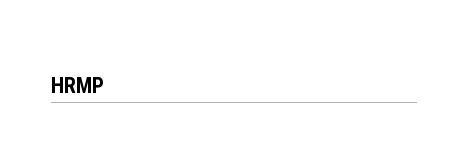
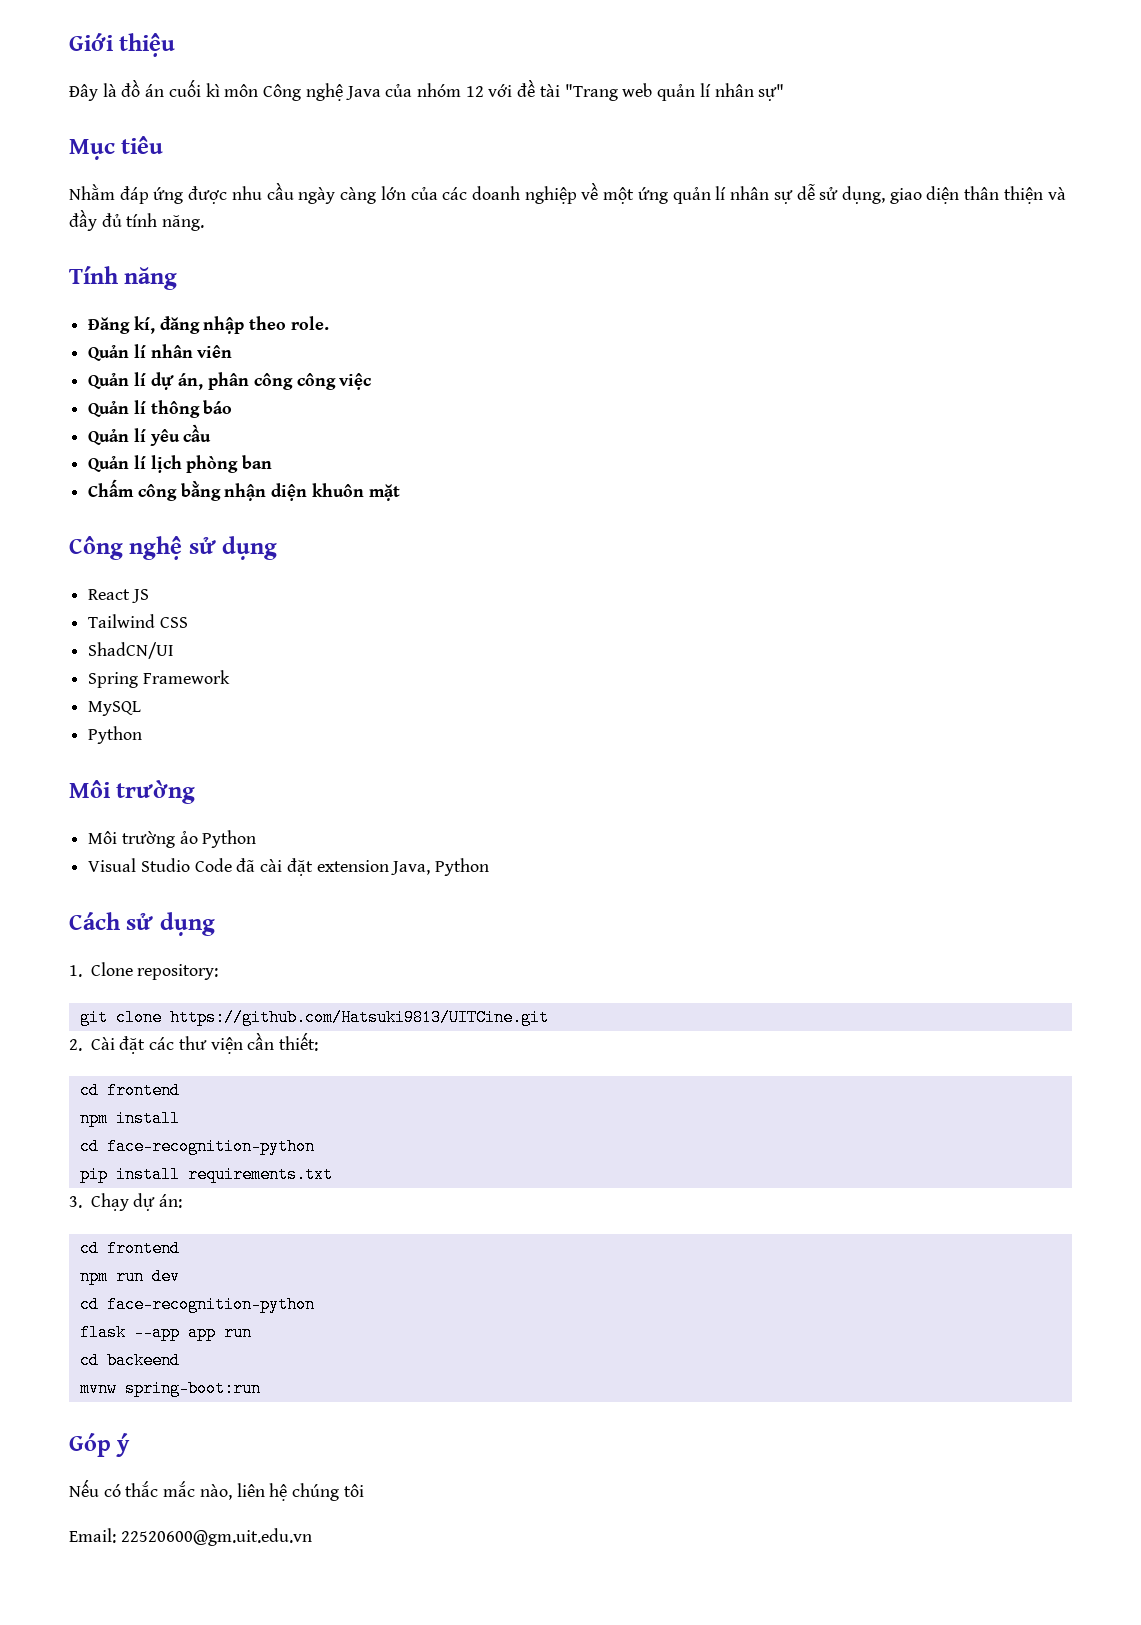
[51,77,104,93] HRMP -> [69,33,176,57] [69,79,785,101] [69,136,164,160] [69,182,1066,204] [69,209,205,231] [69,266,178,290] [88,316,329,334] [88,344,233,361] [88,372,372,390] [88,400,233,418] [88,424,212,446] [88,455,273,473] [88,479,400,501] [69,536,278,560] [88,589,149,603] [88,614,188,628] [88,642,175,659] [88,670,230,688] [88,701,142,716] [88,726,143,744] [69,780,196,804] [88,830,257,848] [88,858,490,876] [69,912,215,936] [69,962,219,980] [79,1009,549,1026] [69,1032,319,1054] [79,1082,180,1099] [79,1110,180,1127] [79,1138,315,1155] [79,1166,333,1183] [69,1193,183,1211] [79,1240,180,1257] [79,1268,180,1285] [79,1296,315,1313] [79,1324,252,1341] [79,1352,180,1369] [79,1380,261,1397] [69,1433,131,1457] [69,1479,364,1501] [69,1528,312,1546] Giới thiệu // Đây là đồ án cuối kì môn Công nghệ Java của nhóm 12 với đề tài "Trang web quản lí nhân sự" // Mục tiêu // Nhằm đáp ứng được nhu cầu ngày càng lớn của các doanh nghiệp về một ứng quản lí nhân sự dễ sử dụng, giao diện thân thiện và đầy đủ tính năng. // Tính năng // Đăng kí, đăng nhập theo role. // Quản lí nhân viên // Quản lí dự án, phân công công việc // Quản lí thông báo // Quản lí yêu cầu // Quản lí lịch phòng ban // Chấm công bằng nhận diện khuôn mặt // Công nghệ sử dụng // React JS // Tailwind CSS // ShadCN/UI // Spring Framework // MySQL // Python // Môi trường // Môi trường ảo Python // Visual Studio Code đã cài đặt extension Java, Python // Cách sử dụng // 1. Clone repository: // git clone https://github.com/Hatsuki9813/UITCine.git // 2. Cài đặt các thư viện cần thiết: // cd frontend // npm install // cd face-recognition-python // pip install requirements.txt // 3. Chạy dự án: // cd frontend // npm run dev // cd face-recognition-python // flask --app app run // cd backeend // mvnw spring-boot:run // Góp ý // Nếu có thắc mắc nào, liên hệ chúng tôi // Email: 22520600@gm.uit.edu.vn

